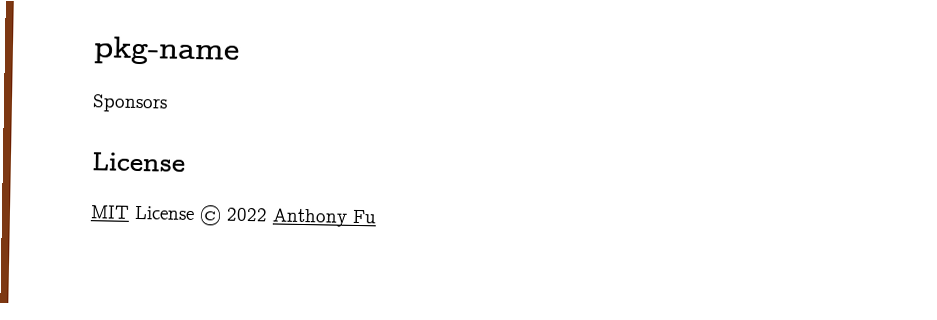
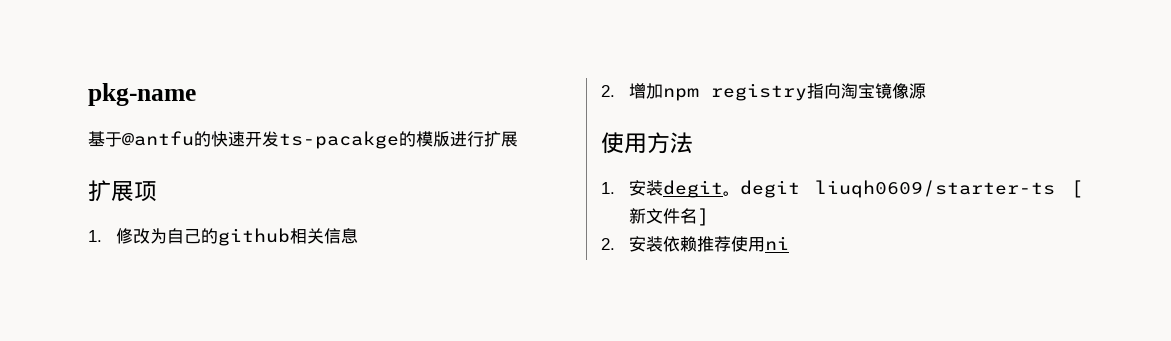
[92,94,168,113] [91,152,186,172] [90,205,377,227] Sponsors // License // MIT License © 2022 Anthony Fu -> [88,131,518,149] [88,180,157,202] [88,228,358,246] [601,83,926,101] [601,132,693,154] [601,180,1083,198] [628,208,709,226] [601,236,789,252] 基于@antfu的快速开发ts-pacakge的模版进行扩展 // 扩展项 // 1.修改为自己的github相关信息 // 2.增加npm registry指向淘宝镜像源 // 使用方法 // 1.安装degit。degit liuqh0609/starter-ts [新文件名] // 2.安装依赖推荐使用ni

